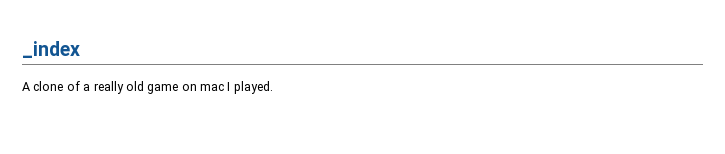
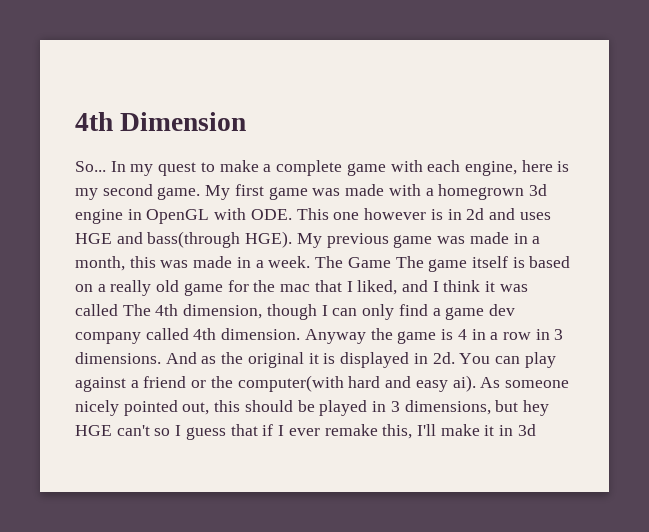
[22,41,80,58] [22,81,273,94] _index // A clone of a really old game on mac I played. -> [75,112,247,131] [75,160,570,176] [75,184,547,200] [75,208,551,224] [75,231,541,248] [75,256,571,272] [75,280,528,296] [75,304,515,320] [75,328,564,344] [75,352,556,368] [75,375,569,392] [75,400,549,416] [75,424,536,440] 4th Dimension // So... In my quest to make a complete game with each engine, here is my second game. My first game was made with a homegrown 3d engine in OpenGL with ODE. This one however is in 2d and uses HGE and bass(through HGE). My previous game was made in a month, this was made in a week. The Game The game itself is based on a really old game for the mac that I liked, and I think it was called The 4th dimension, though I can only find a game dev company called 4th dimension. Anyway the game is 4 in a row in 3 dimensions. And as the original it is displayed in 2d. You can play against a friend or the computer(with hard and easy ai). As someone nicely pointed out, this should be played in 3 dimensions, but hey HGE can't so I guess that if I ever remake this, I'll make it in 3d

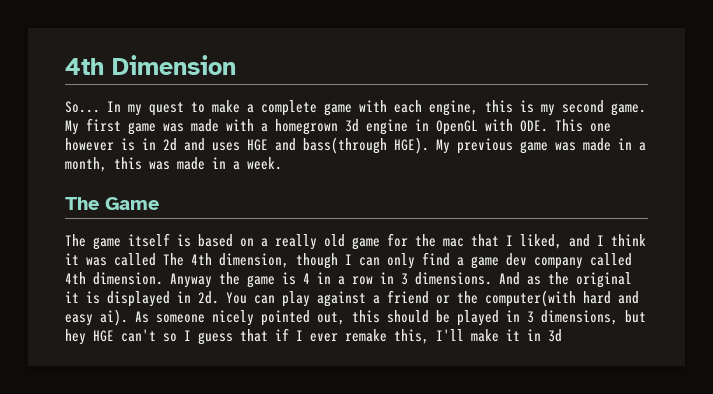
[521,160,553,172] here -> [485,100,513,113] this
(311, 262) none -> (282, 163) //
(391, 262) none -> (159, 203) //

